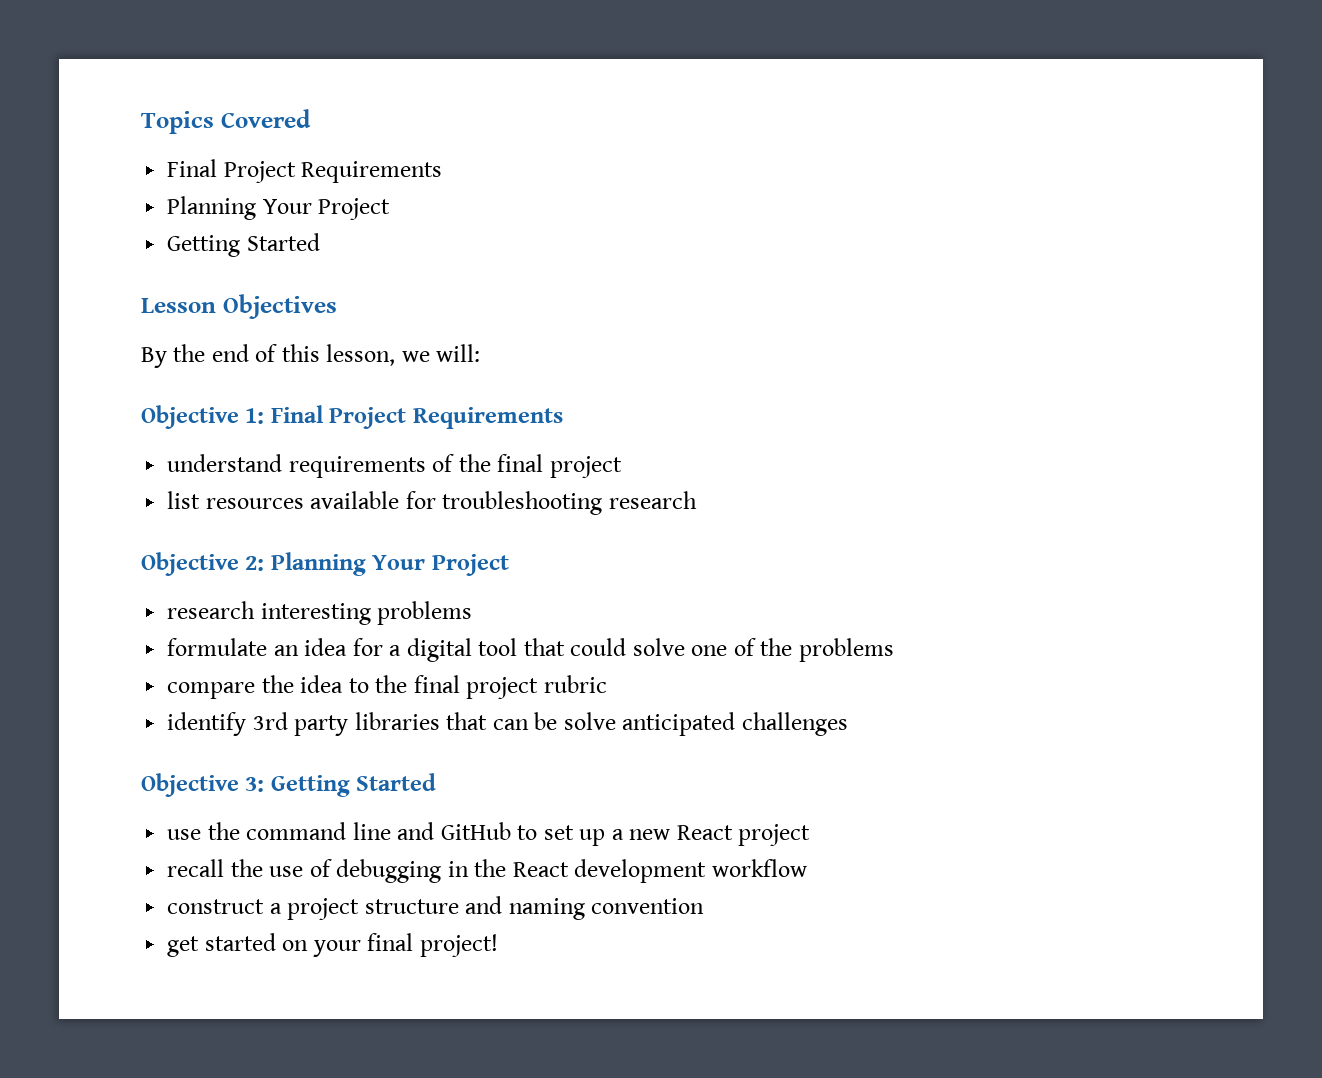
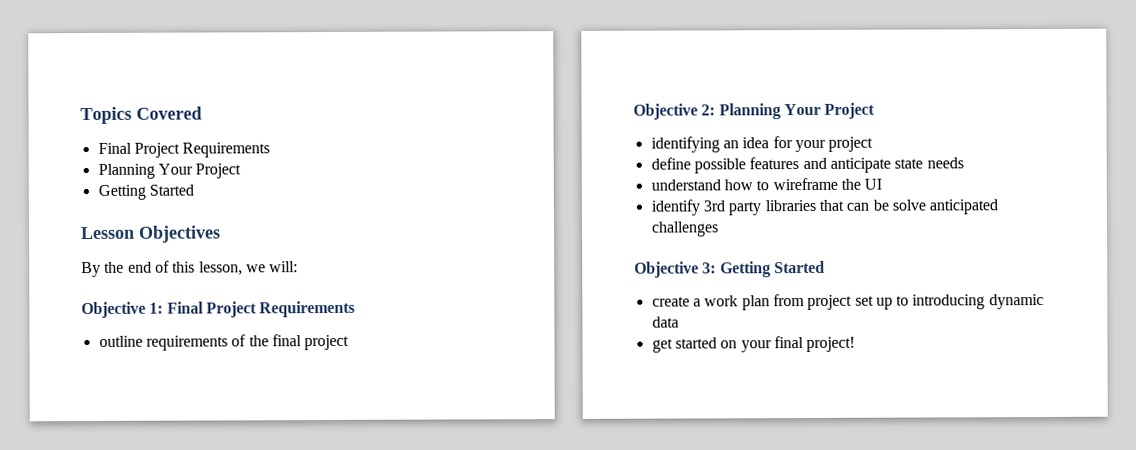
[167,454,283,472] understand -> [98,335,143,347] outline
[167,491,697,515] // list resources available for troubleshooting research -> (350, 342) none
[167,601,473,625] [167,638,894,662] [167,675,607,699] research interesting problems // formulate an idea for a digital tool that could solve one of the problems // compare the idea to the final project rubric -> [650,136,874,153] [650,157,964,174] [650,177,883,191] identifying an idea for your project // define possible features and anticipate state needs // understand how to wireframe the UI
[167,822,811,846] [167,859,807,883] [167,896,705,920] use the command line and GitHub to set up a new React project // recall the use of debugging in the React development workflow // construct a project structure and naming convention -> [651,294,1044,311] [651,316,679,328] create a work plan from project set up to introducing dynamic data

